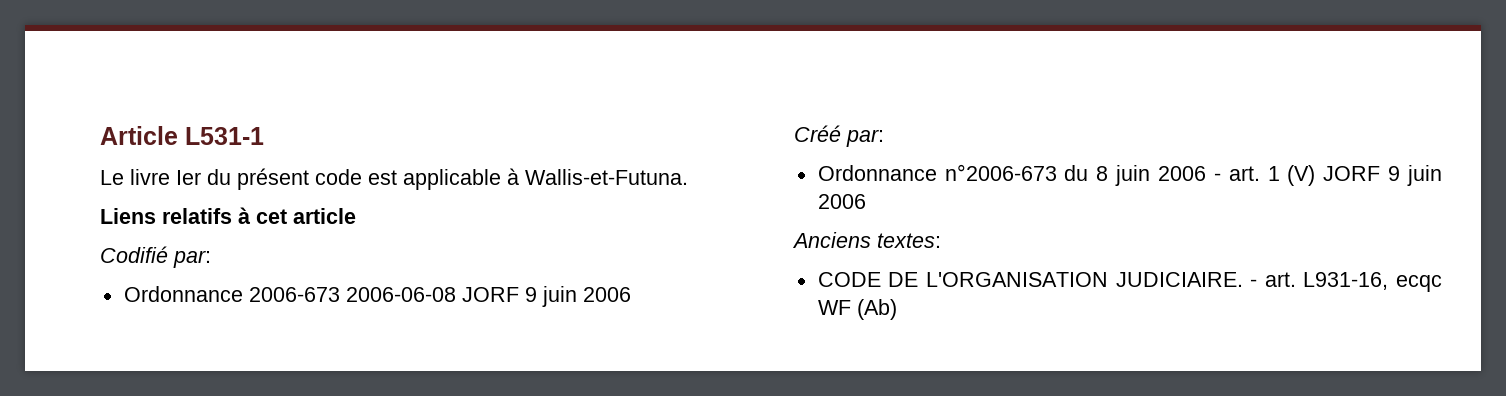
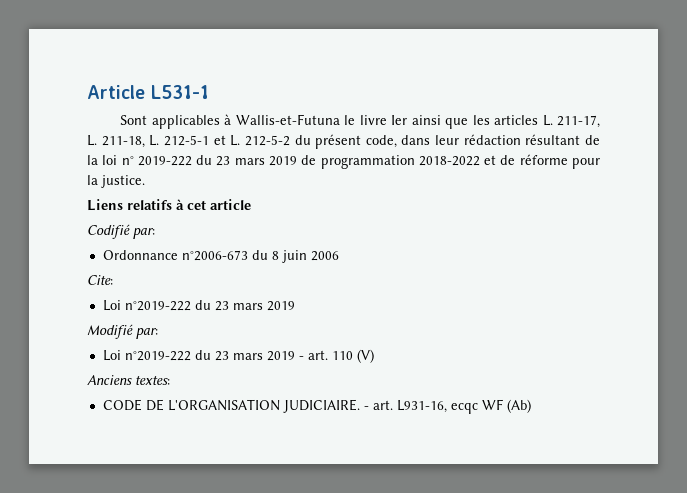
[100,168,688,190] Le livre Ier du présent code est applicable à Wallis-et-Futuna. -> [120,114,600,129] [87,134,601,149] [87,154,600,169] [87,175,145,188] Sont applicables à Wallis-et-Futuna le livre Ier ainsi que les articles L. 211-17, L. 211-18, L. 212-5-1 et L. 212-5-2 du présent code, dans leur rédaction résultant de la loi n° 2019-222 du 23 mars 2019 de programmation 2018-2022 et de réforme pour la justice.
[123,286,631,307] [794,125,884,147] // Ordonnance 2006-673 2006-06-08 JORF 9 juin 2006 // Créé par: -> (155, 233) none
[1213,166,1280,181] - art. 1 -> [87,275,113,285] [102,300,295,311] [87,324,158,339] [102,350,353,361] // Cite: // Loi n°2019-222 du 23 mars 2019 // Modifié par: // Loi n°2019-222 du 23 mars 2019 - art. 110
[1323,165,1442,186] [817,194,866,209] JORF 9 juin 2006 -> (374, 356) none

